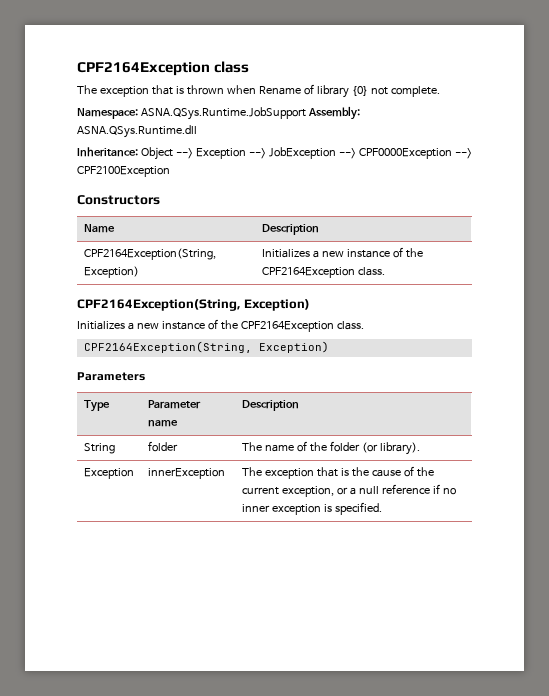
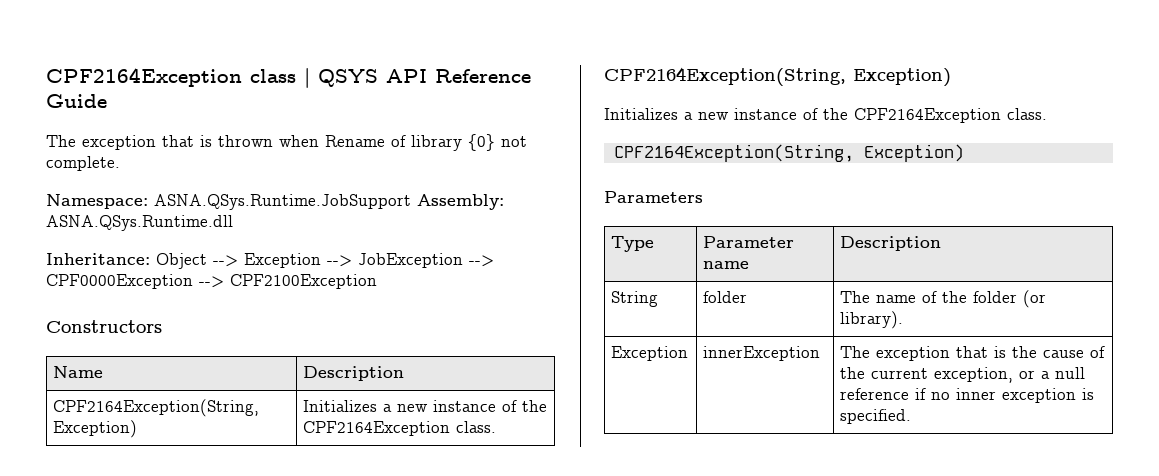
(250, 67) none -> [304,68,531,88] [46,94,107,108] | QSYS API Reference Guide

